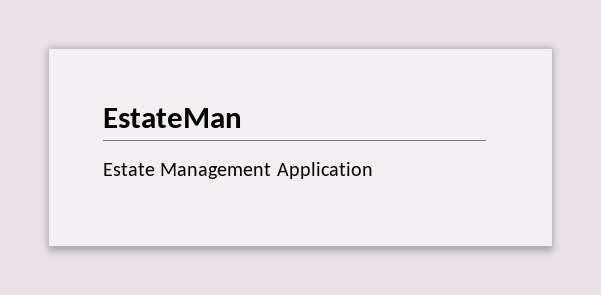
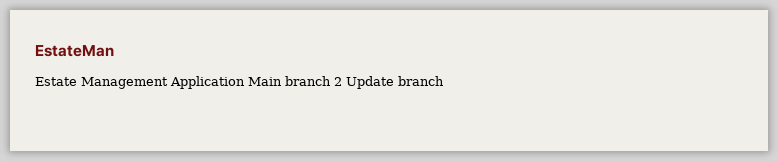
(373, 170) none -> [248,76,444,89] Main branch 2 Update branch

